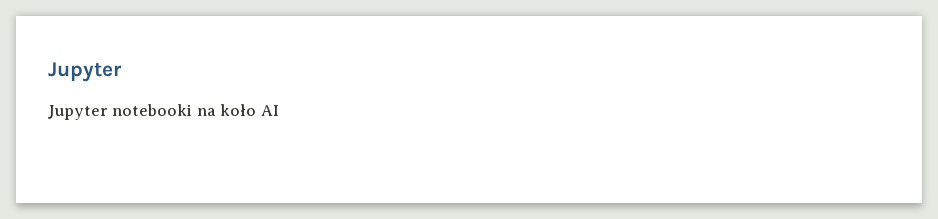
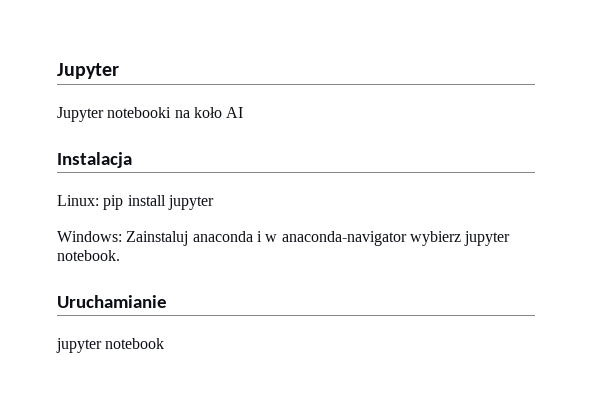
(279, 110) none -> [57,152,132,168] [57,195,214,210] [57,231,511,246] [57,250,120,261] [57,295,167,308] [56,338,165,353] // Instalacja // Linux: pip install jupyter // Windows: Zainstaluj anaconda i w anaconda-navigator wybierz jupyter notebook. // Uruchamianie // jupyter notebook

